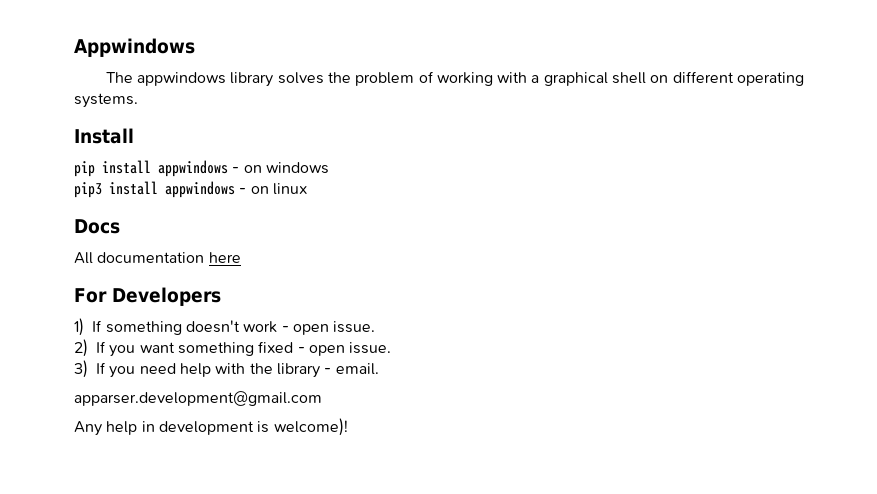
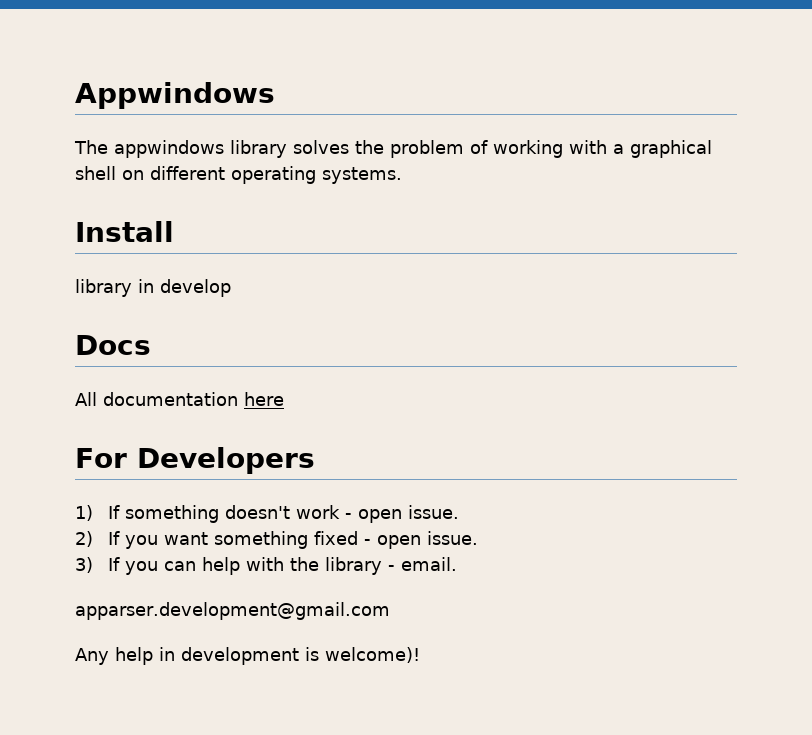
[74,160,329,177] [74,181,307,198] pip install appwindows - on windows // pip3 install appwindows - on linux -> [75,279,231,297] library in develop
[139,363,176,374] need -> [164,561,197,571] can

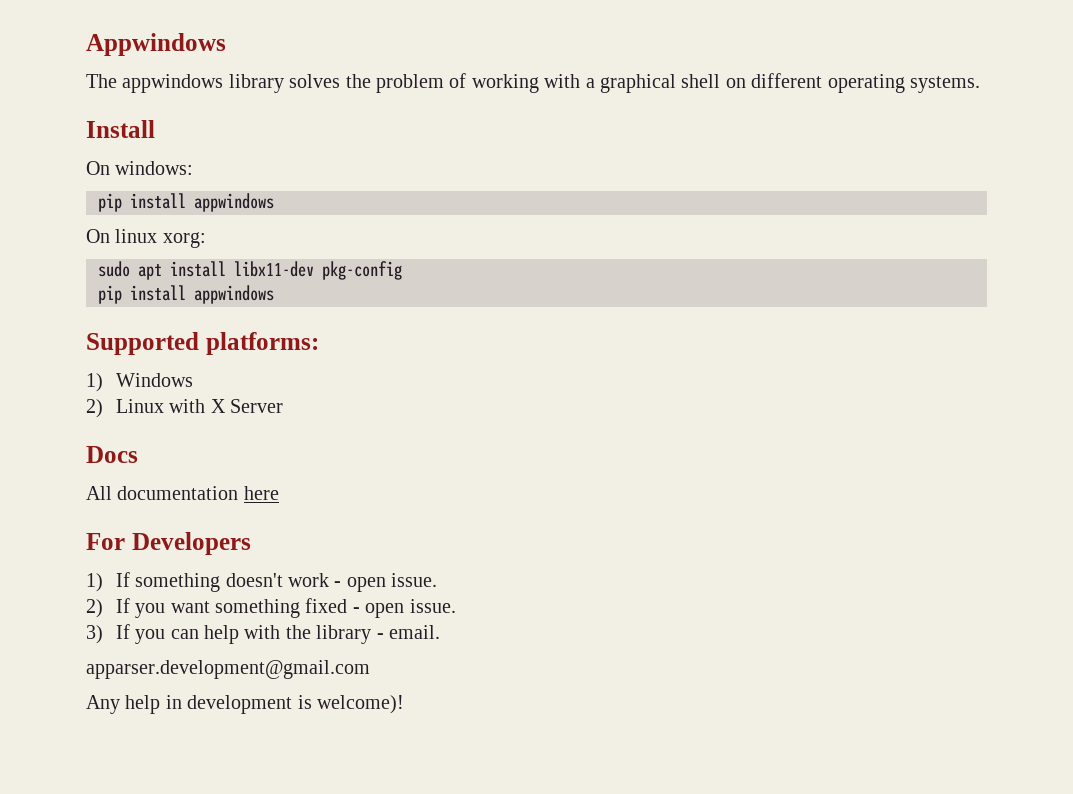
[75,279,231,297] library in develop -> [86,161,194,175] [98,193,274,212] [86,229,206,248] [98,261,402,280] [98,285,274,304] [86,332,319,355] [86,373,193,392] [86,399,283,418] On windows: // pip install appwindows // On linux xorg: // sudo apt install libx11-dev pkg-config // pip install appwindows // Supported platforms: // 1) Windows // 2) Linux with X Server

